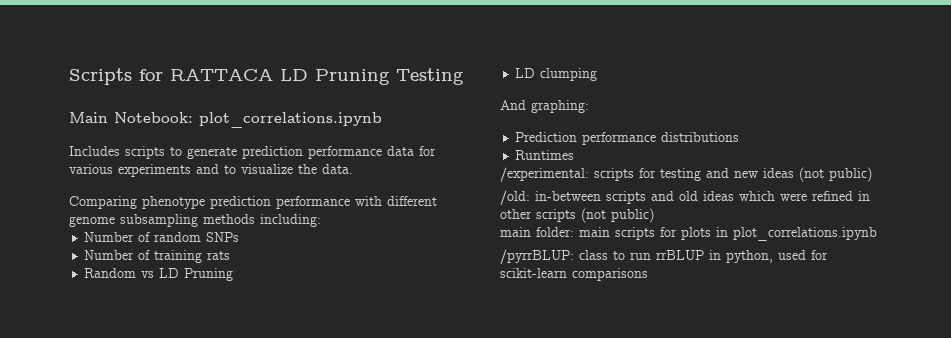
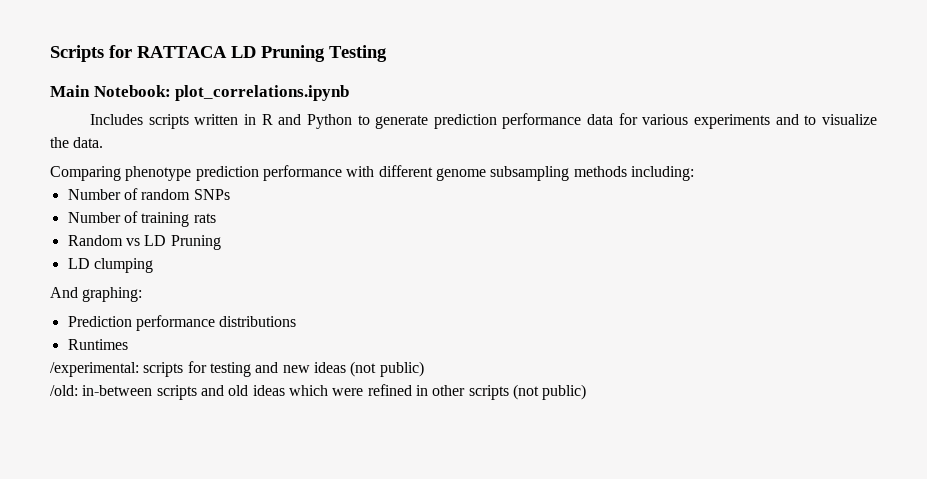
(165, 152) none -> [194,114,352,129] written in R and Python
[500,227,877,241] [500,249,828,264] [500,268,648,281] // main folder: main scripts for plots in plot_correlations.ipynb // /pyrrBLUP: class to run rrBLUP in python, used for scikit-learn comparisons -> (587, 392) none

